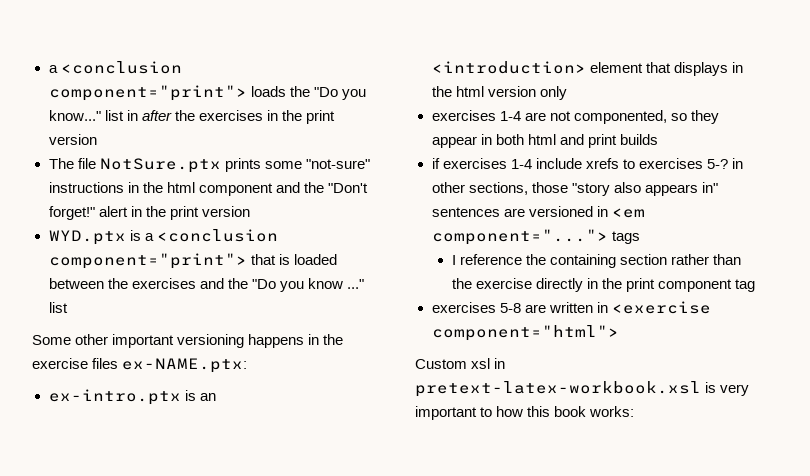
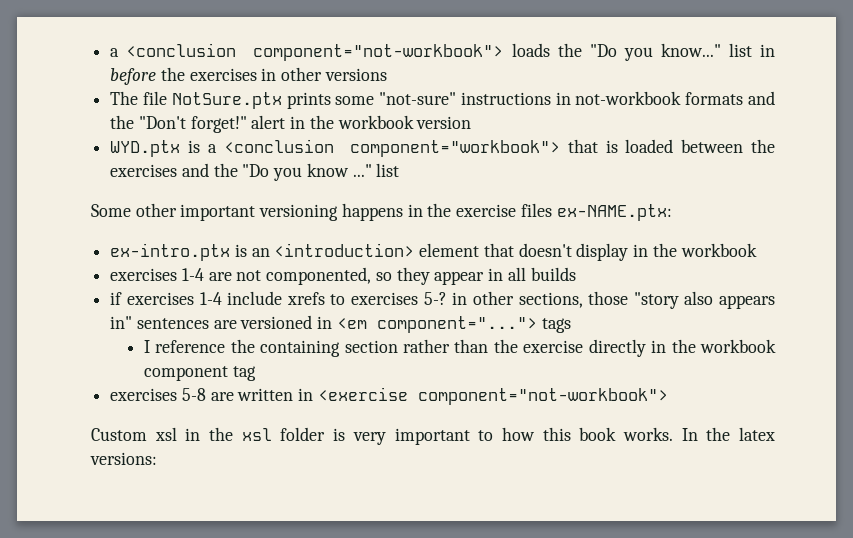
[48,61,182,74] [48,85,247,101] a <conclusion component="print"> -> [110,43,504,61] a <conclusion component="not-workbook">
[141,110,172,121] after -> [110,68,157,85] before
[281,110,335,124] [48,134,97,145] the print version -> [281,67,387,81] other versions
[142,182,273,196] the html component -> [575,91,744,105] not-workbook formats
[169,206,199,220] print -> [337,115,414,129] workbook
[48,253,247,269] component="print"> -> [350,140,561,157] component="workbook">
[673,62,743,76] [431,86,567,100] displays in the html version only -> [518,243,757,261] doesn't display in the workbook
[495,134,617,148] both html and print -> [507,267,526,281] all
[625,278,655,292] print -> [699,339,776,353] workbook
[431,325,619,341] component="html"> -> [417,388,668,405] component="not-workbook">
[415,381,701,397] pretext-latex-workbook.xsl -> [209,427,326,441] the xsl folder
[589,406,635,417] works: -> [622,427,775,441] [90,452,157,465] works. In the latex versions:

